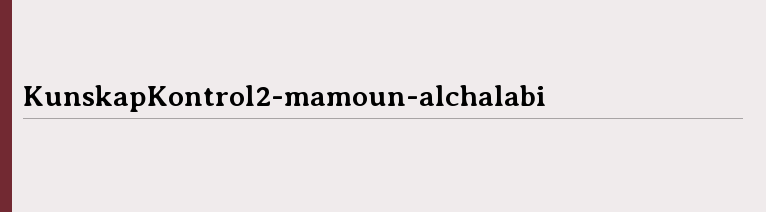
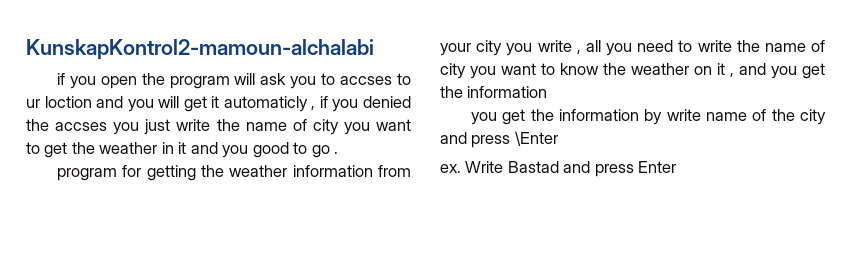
(546, 98) none -> [56,73,411,89] [26,96,411,112] [26,119,412,135] [26,142,339,158] [56,165,411,181] [440,40,825,56] [440,63,825,79] [440,86,548,98] [470,109,826,125] [440,131,558,148] [440,161,677,177] // if you open the program will ask you to accses to ur loction and you will get it automaticly , if you denied the accses you just write the name of city you want to get the weather in it and you good to go . // program for getting the weather information from your city you write , all you need to write the name of city you want to know the weather on it , and you get the information // you get the information by write name of the city and press \Enter // ex. Write Bastad and press Enter

